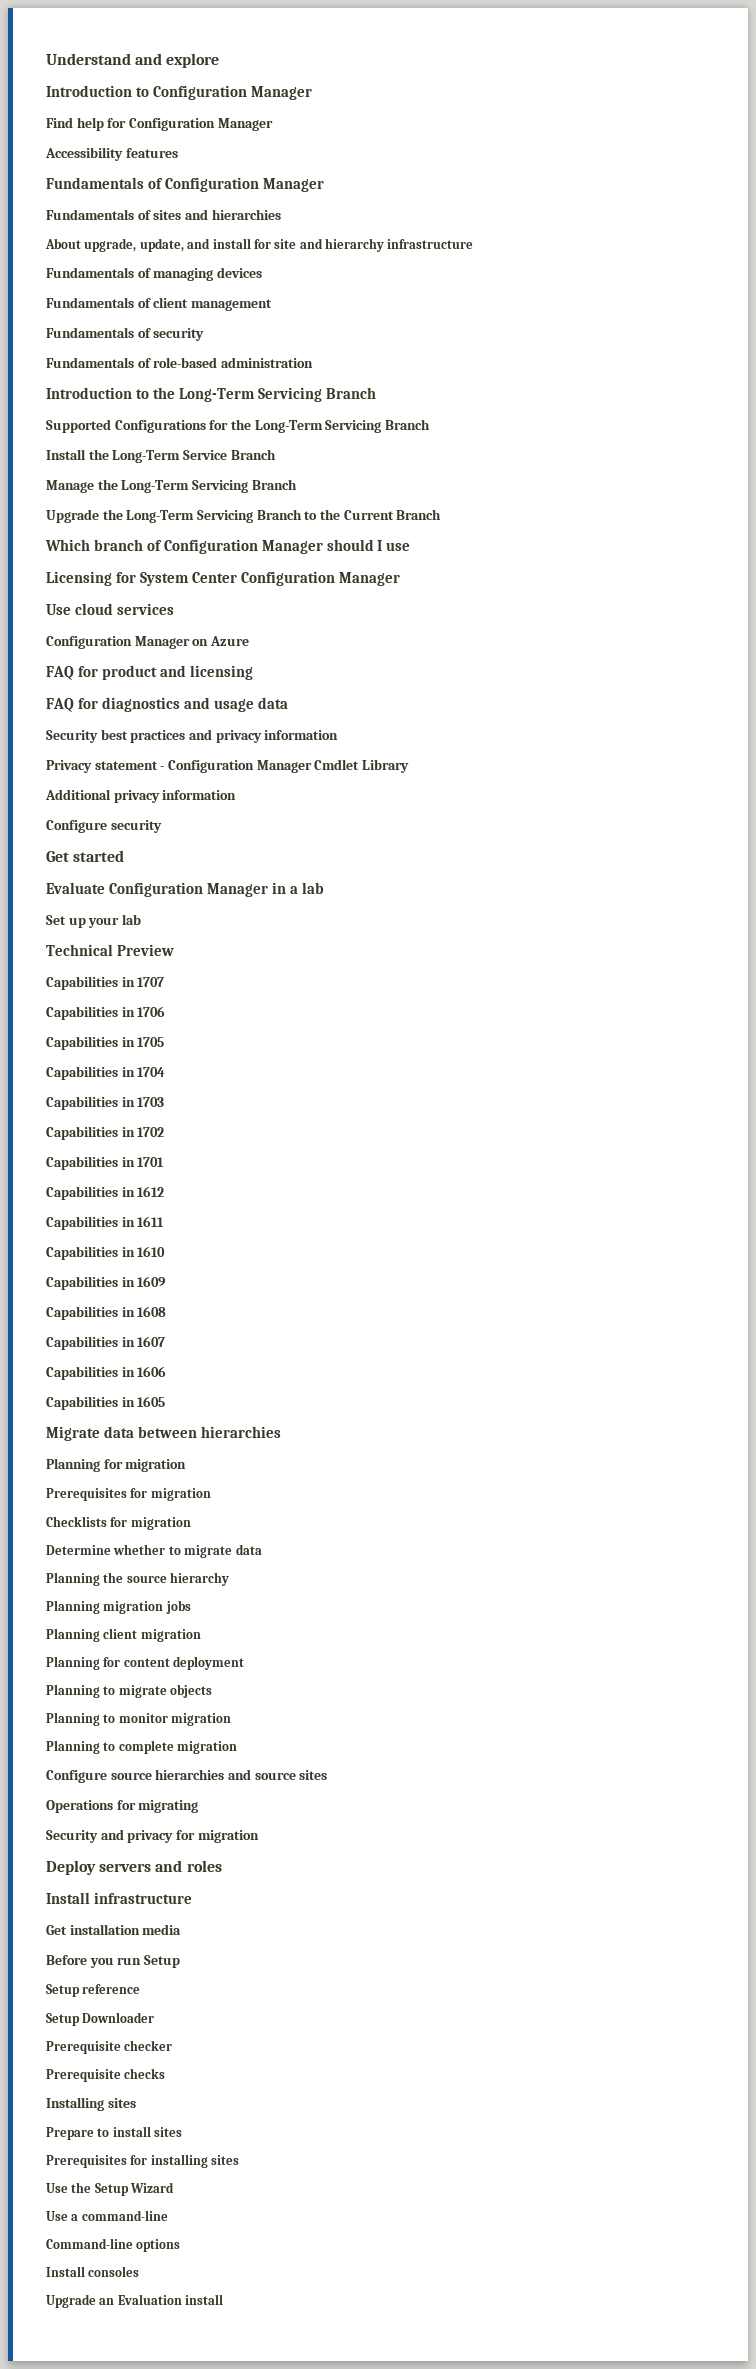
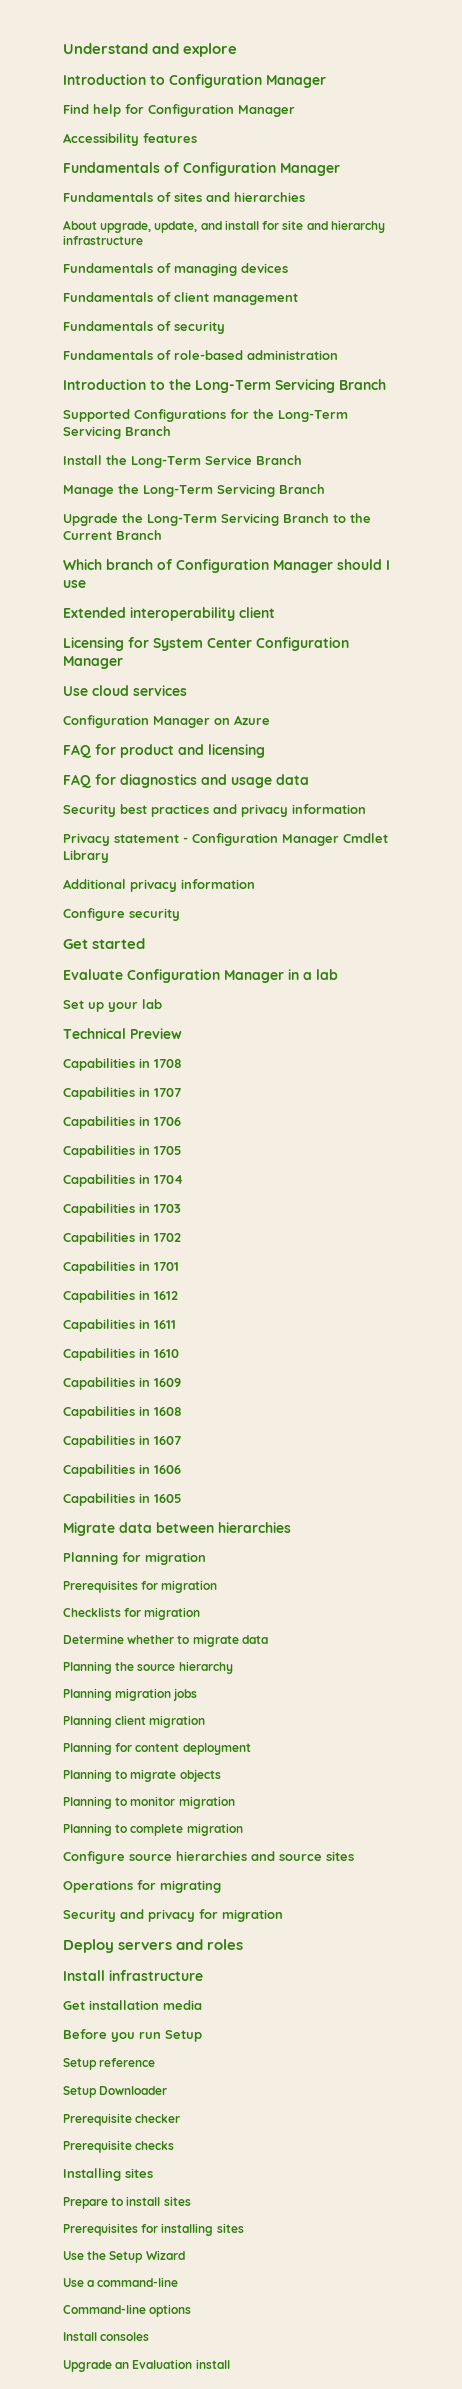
(411, 546) none -> [63,607,275,621] // Extended interoperability client
(174, 950) none -> [63,1058,182,1071] // Capabilities in 1708

